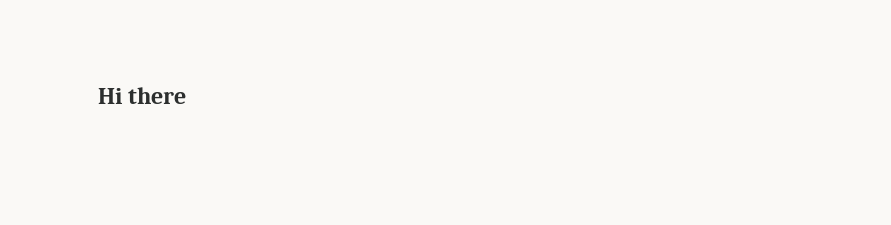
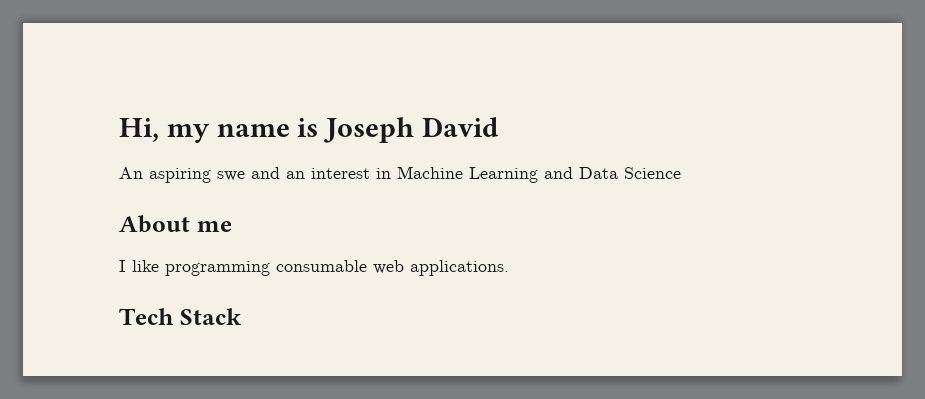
[98,87,187,104] Hi there -> [119,117,499,143] [119,166,681,183] [119,215,232,233] [119,260,509,276] [119,308,242,325] Hi, my name is Joseph David // An aspiring swe and an interest in Machine Learning and Data Science // About me // I like programming consumable web applications. // Tech Stack

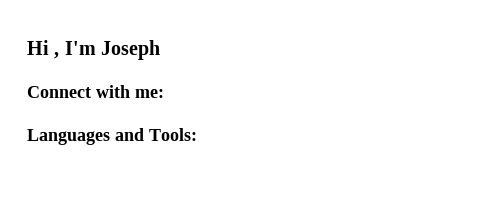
[119,117,499,143] [119,166,681,183] [119,215,232,233] [119,260,509,276] [119,308,242,325] Hi, my name is Joseph David // An aspiring swe and an interest in Machine Learning and Data Science // About me // I like programming consumable web applications. // Tech Stack -> [27,40,161,60] [27,85,164,98] [27,128,197,145] Hi , I'm Joseph // Connect with me: // Languages and Tools:

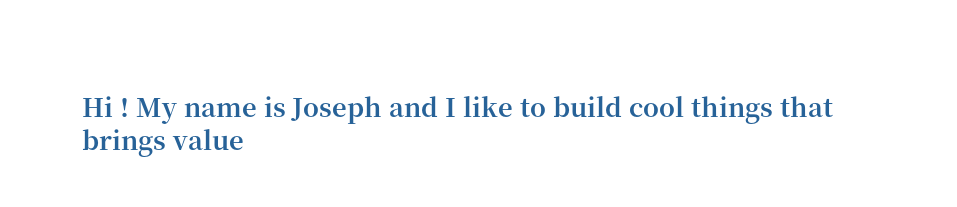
[54,40,161,60] [27,85,164,98] [27,128,197,145] , I'm Joseph // Connect with me: // Languages and Tools: -> [119,96,833,124] [82,129,244,157] ! My name is Joseph and I like to build cool things that brings value

